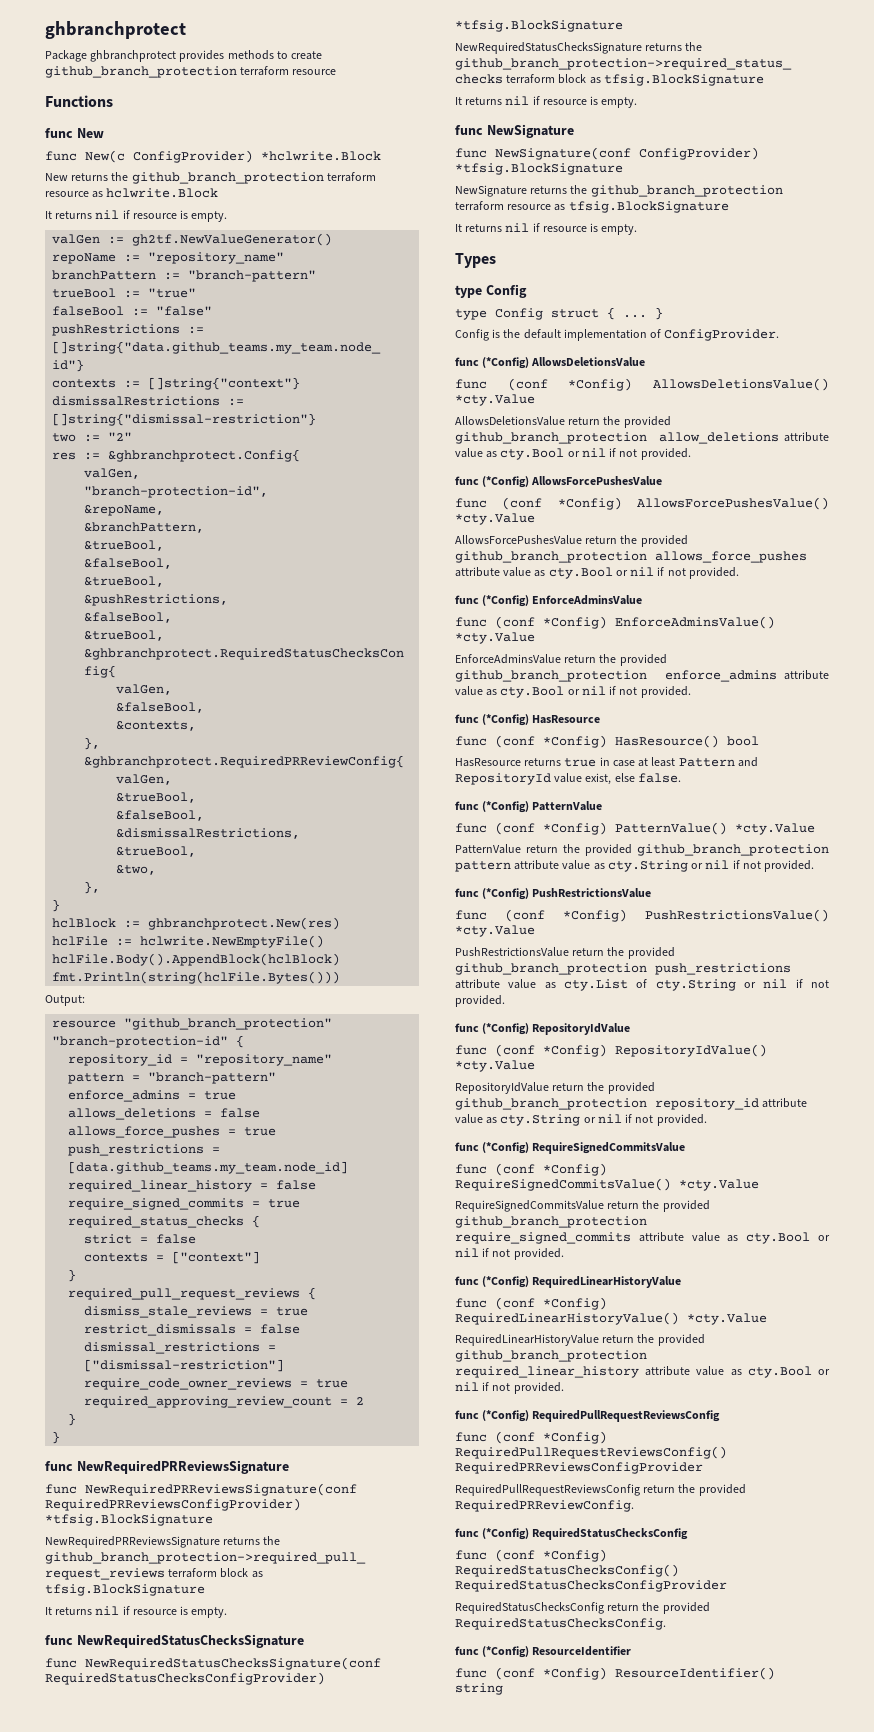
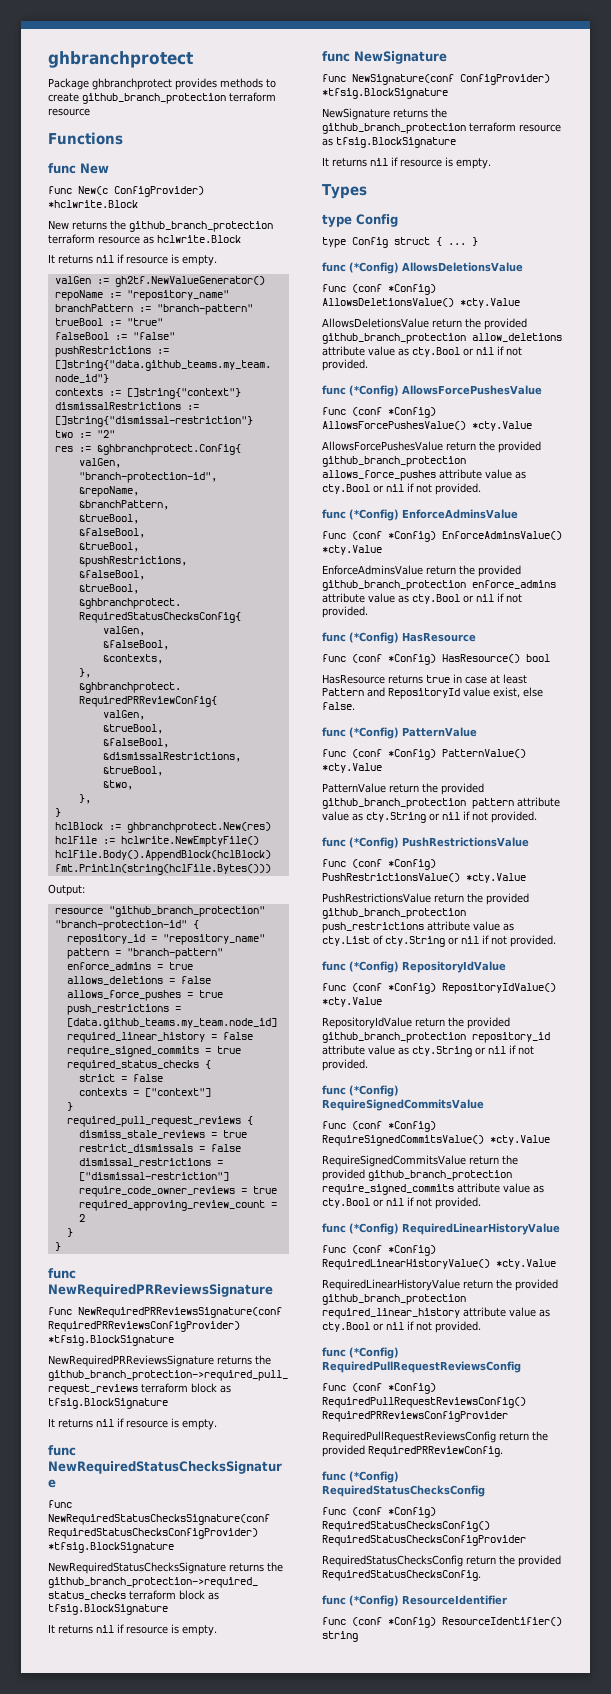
[455,329,780,341] // Config is the default implementation of ConfigProvider. -> (478, 241) none

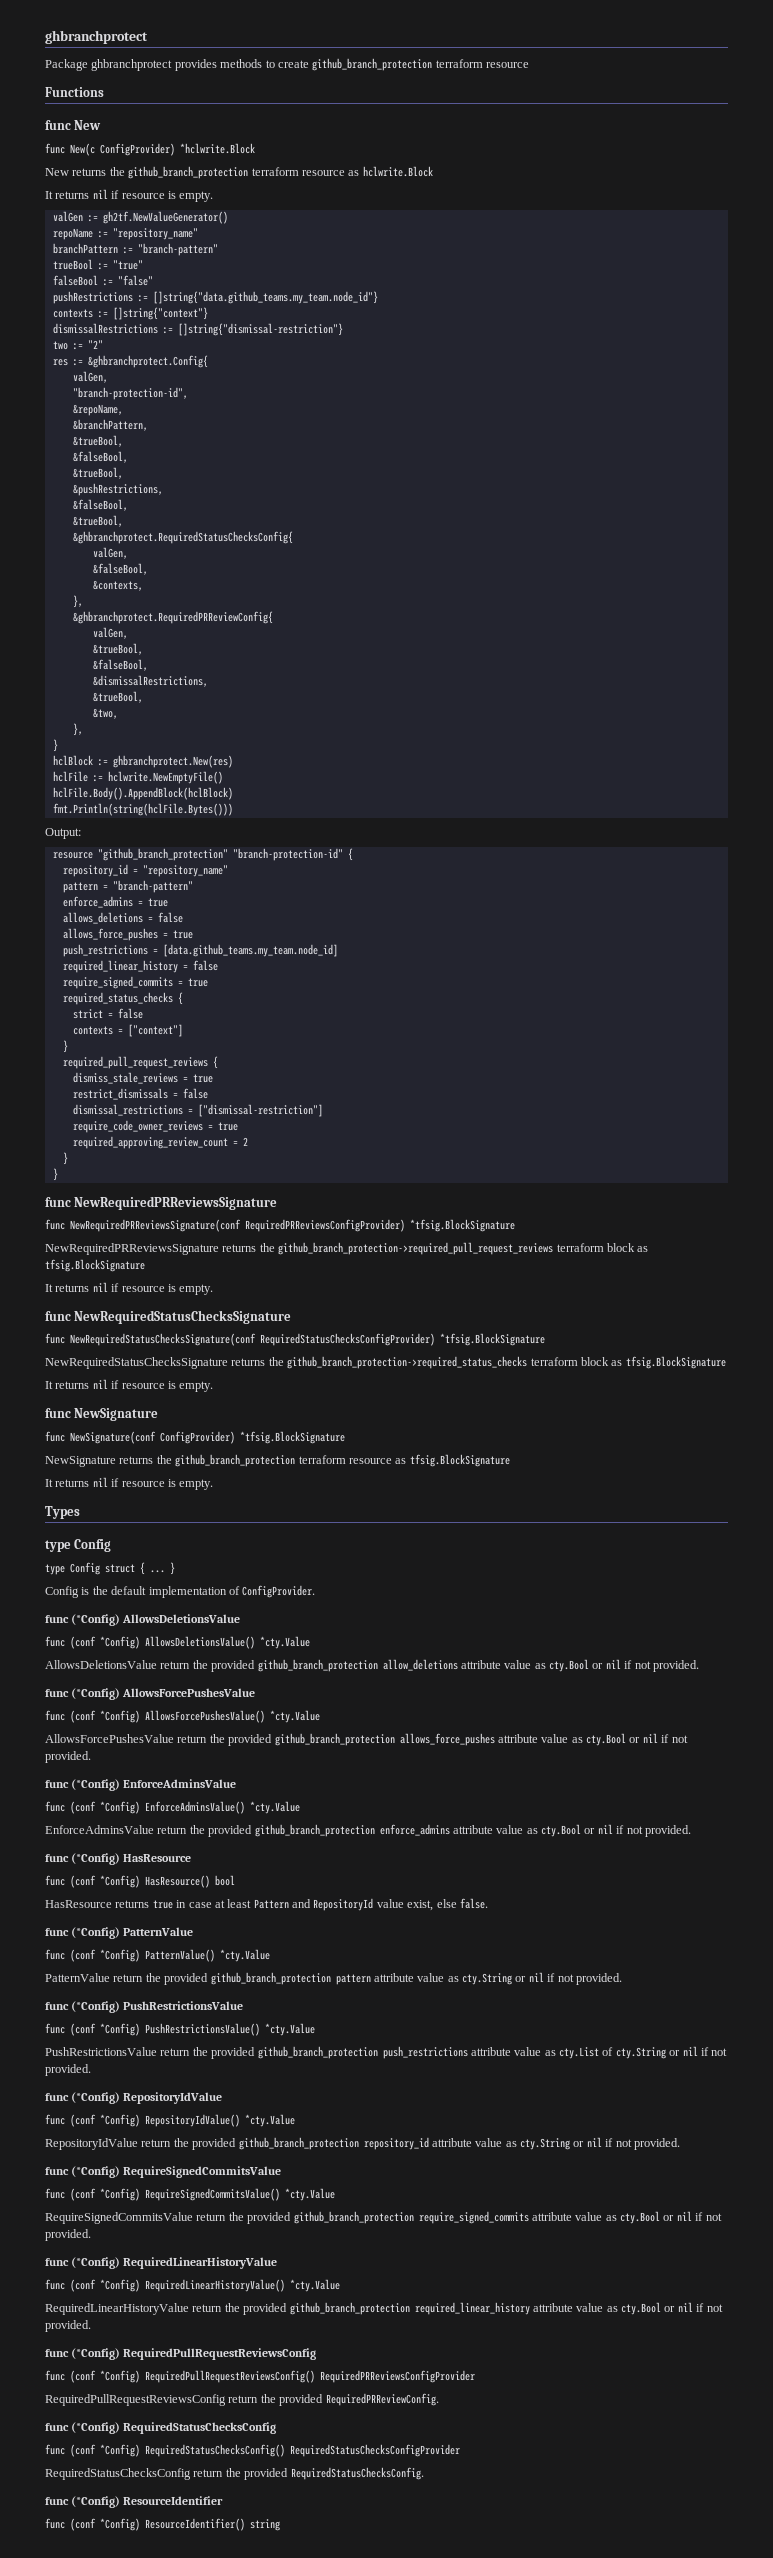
(478, 241) none -> [45,1585,316,1598] // Config is the default implementation of ConfigProvider.

